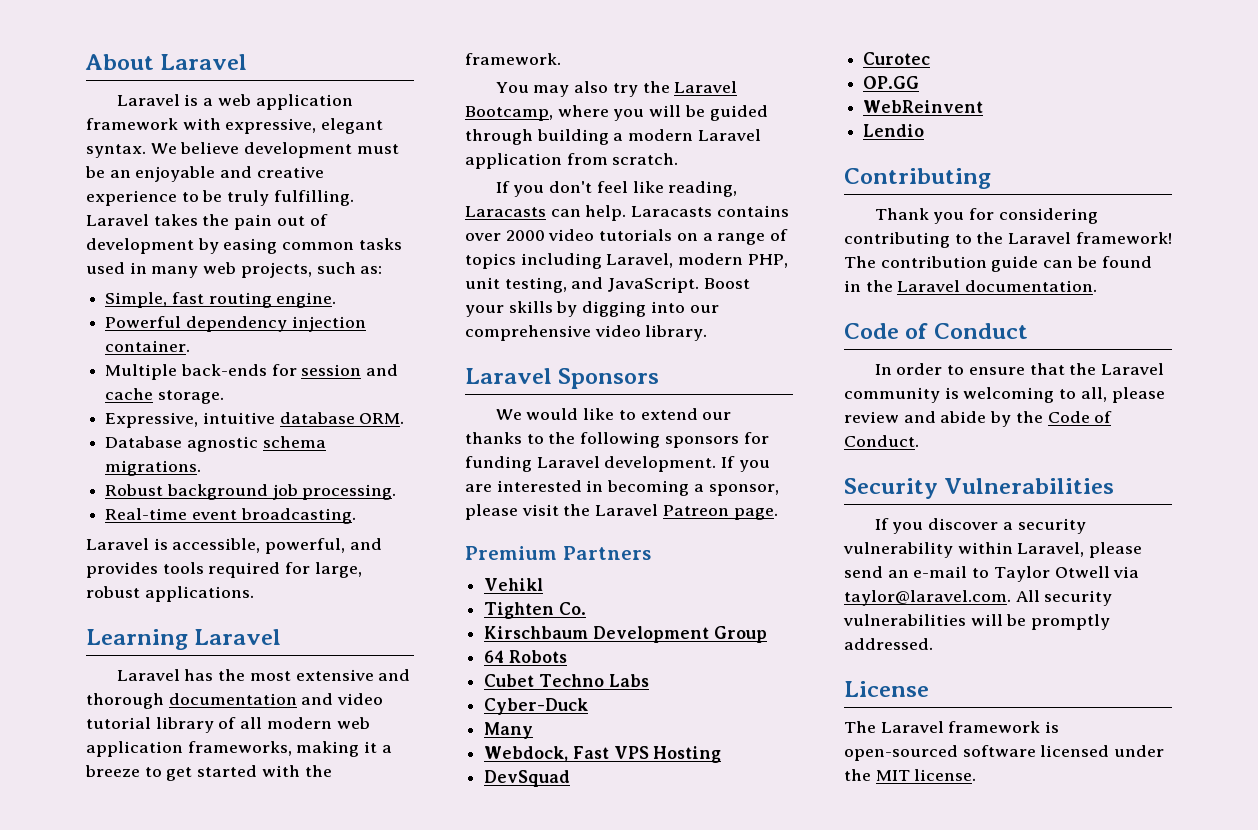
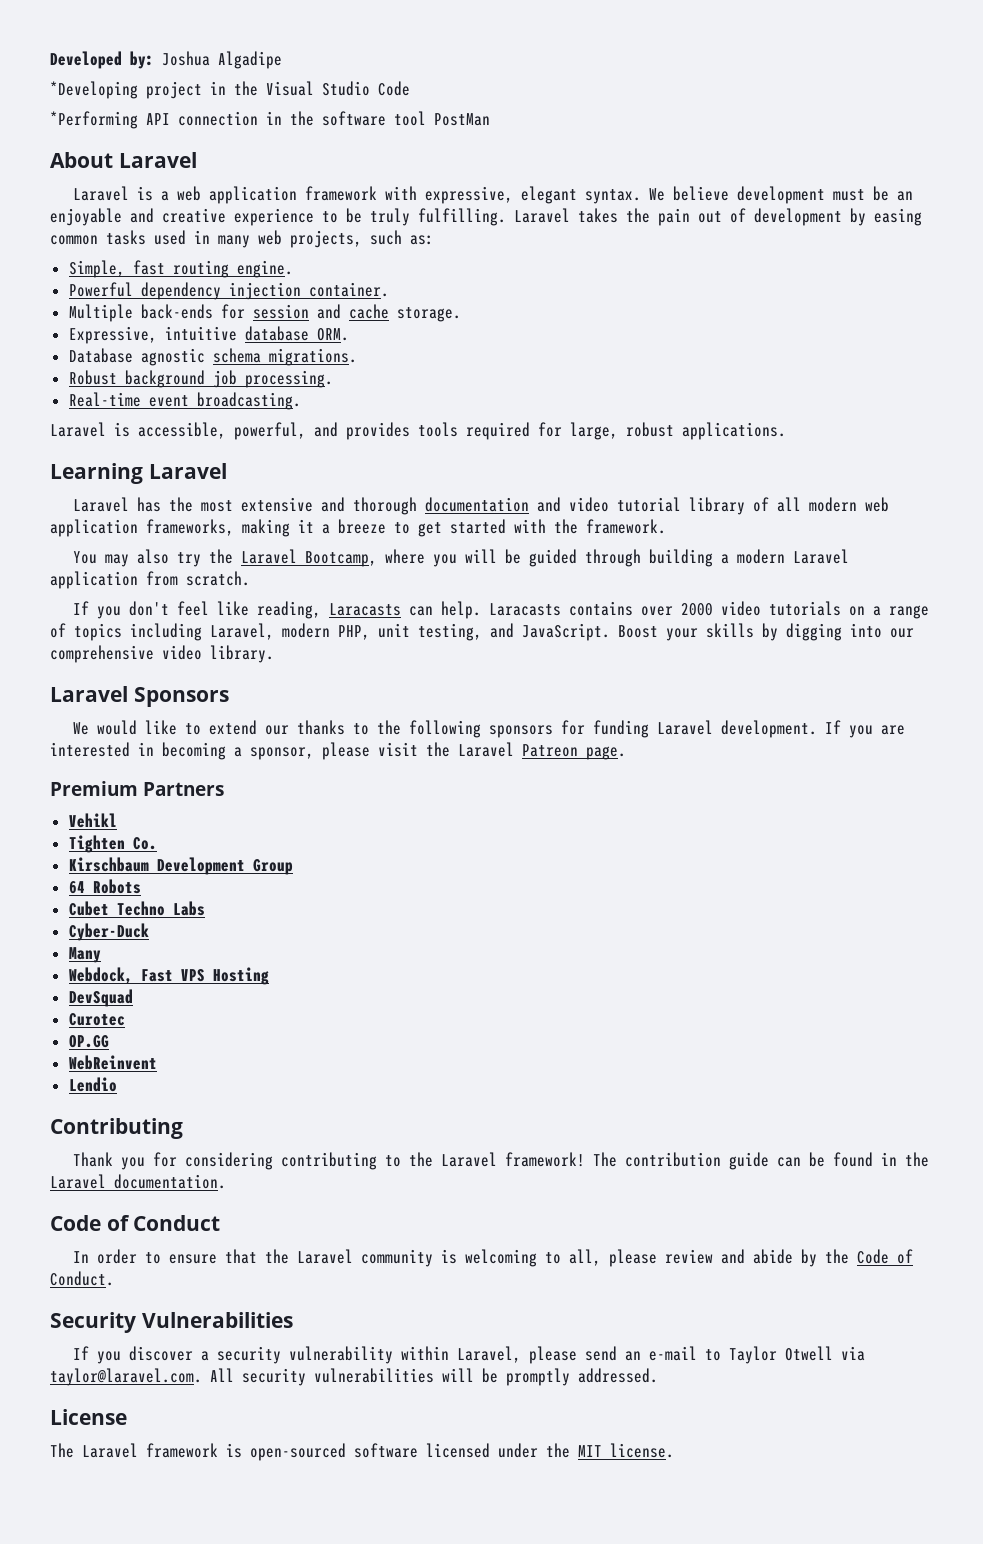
(85, 62) none -> [50,51,282,69] [50,81,410,99] [50,111,490,129] Developed by: Joshua Algadipe // *Developing project in the Visual Studio Code // *Performing API connection in the software tool PostMan //

